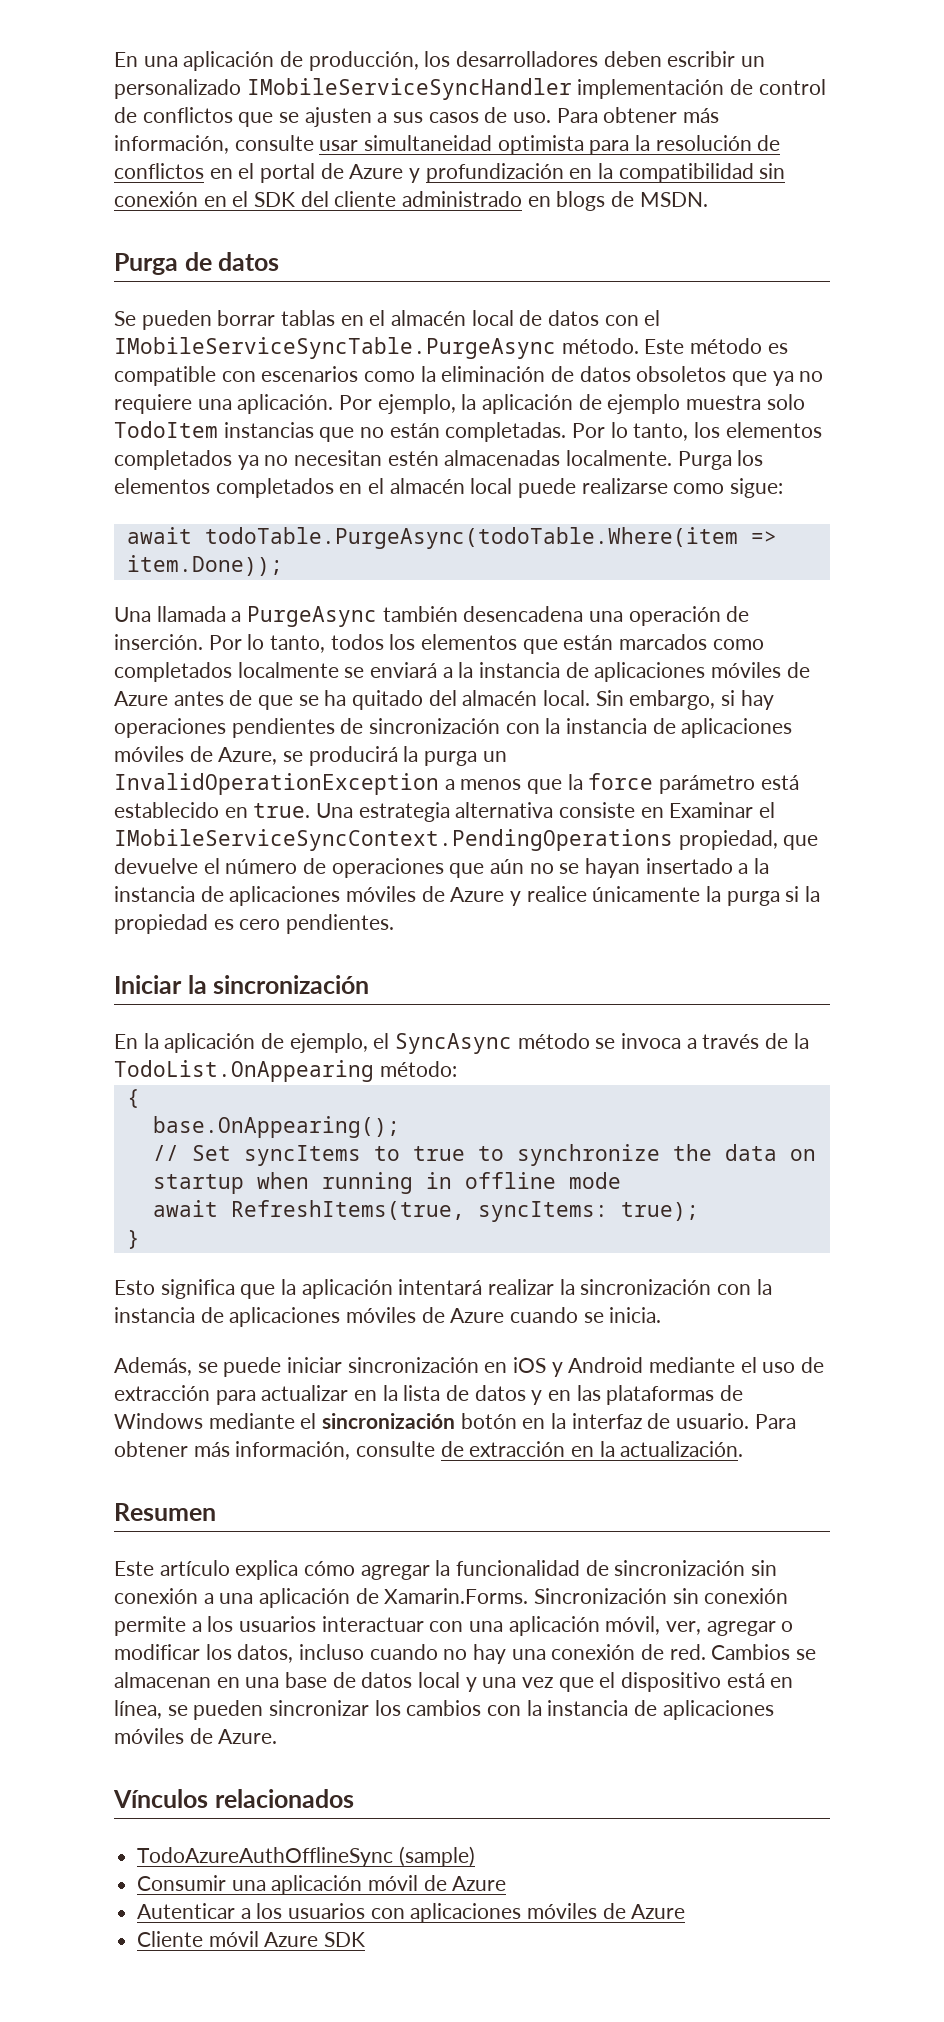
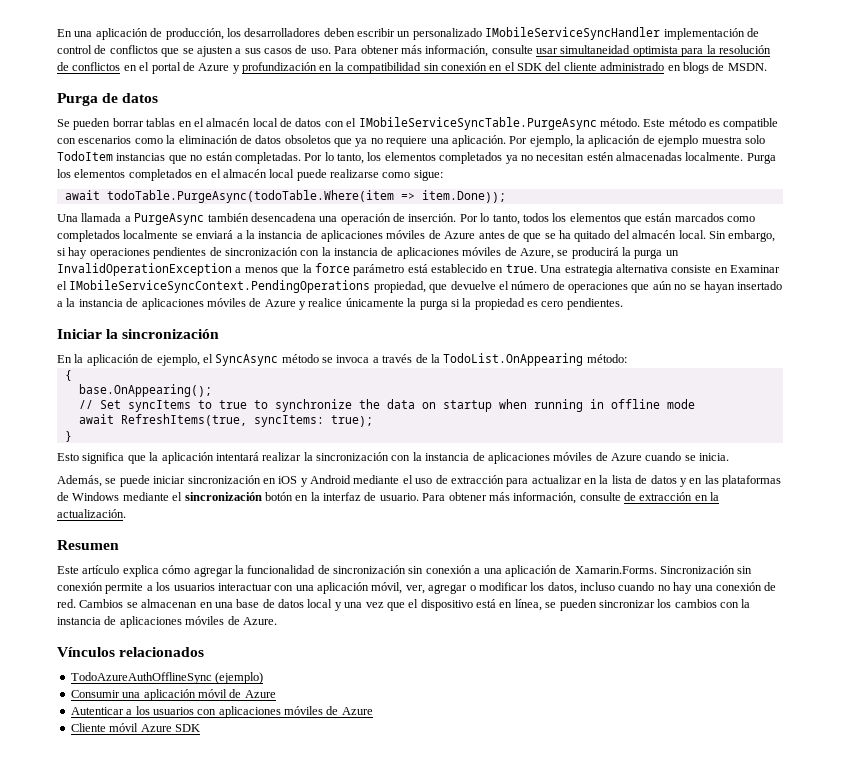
[398,1846,475,1867] (sample) -> [215,672,264,684] (ejemplo)

